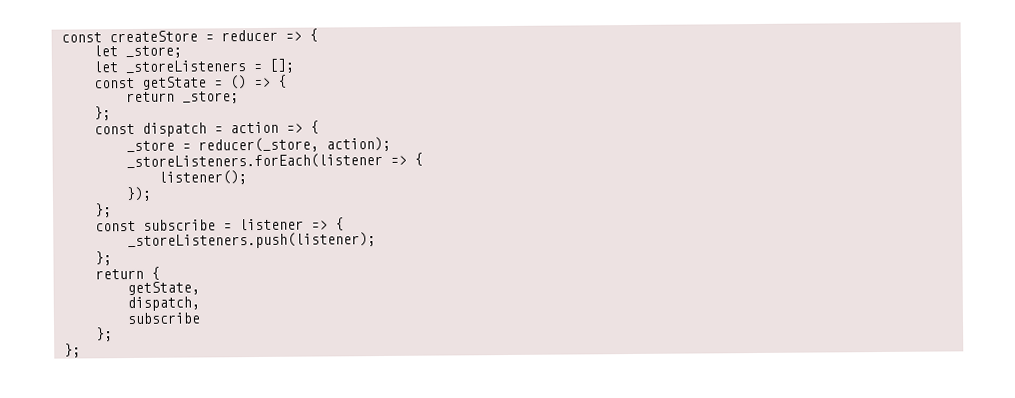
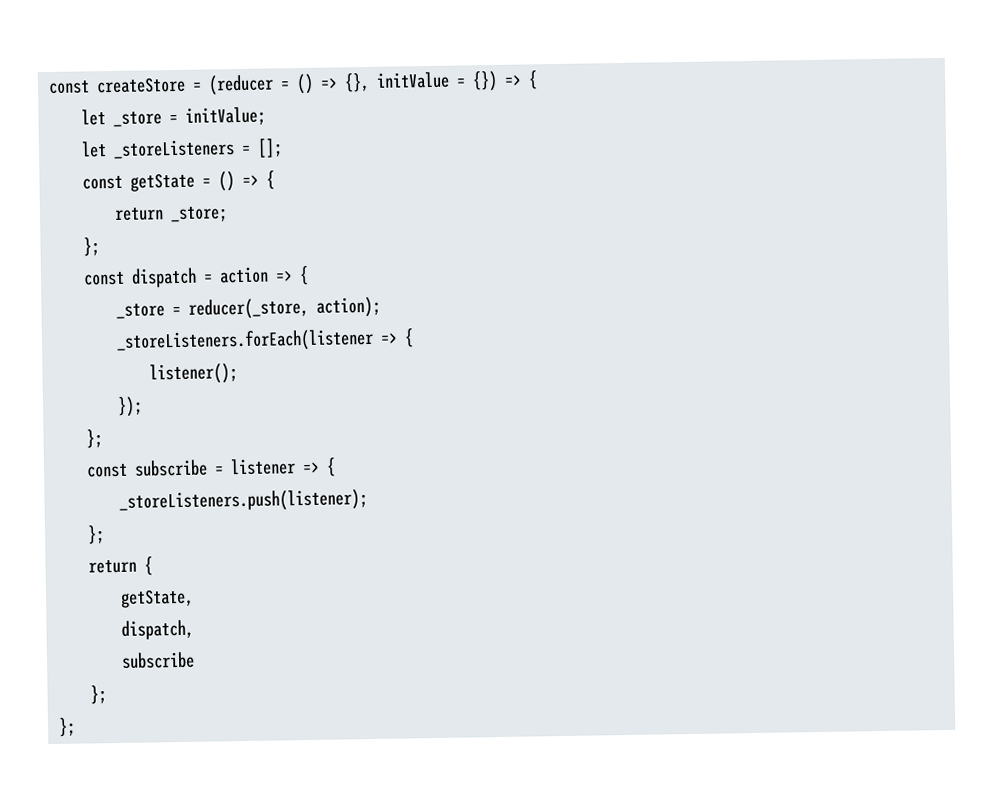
[220,29,278,42] reducer -> [207,70,498,96] (reducer = () => {}, initValue = {})
[124,45,182,59] _store; -> [112,106,266,127] _store = initValue;

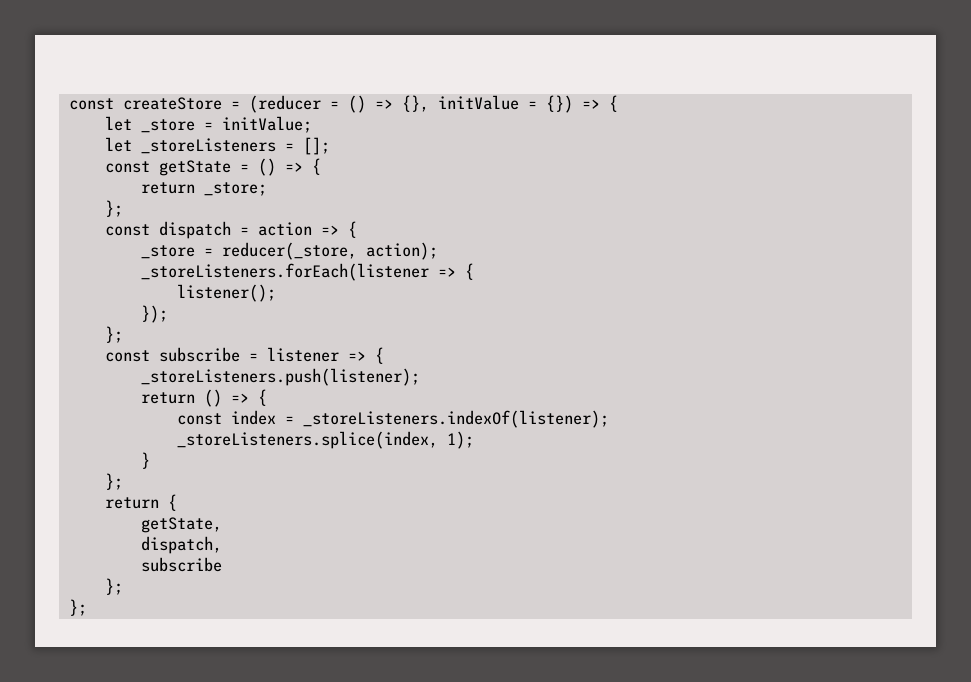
(368, 501) none -> [141,389,268,407] [177,410,610,428] [177,431,475,449] [141,452,151,469] // return () => { // const index = _storeListeners.indexOf(listener); // _storeListeners.splice(index, 1); // }

